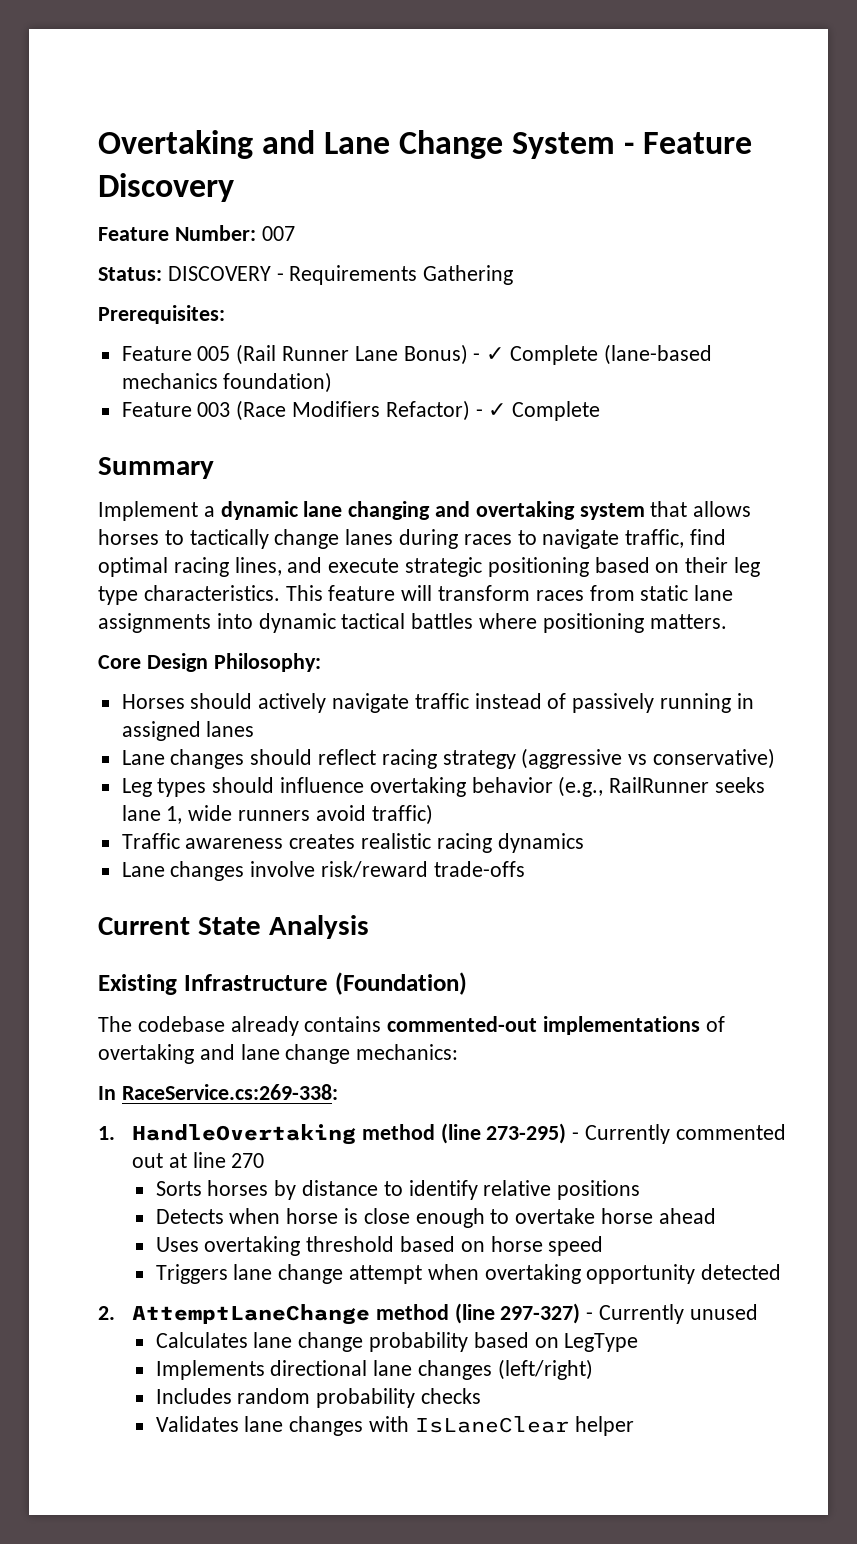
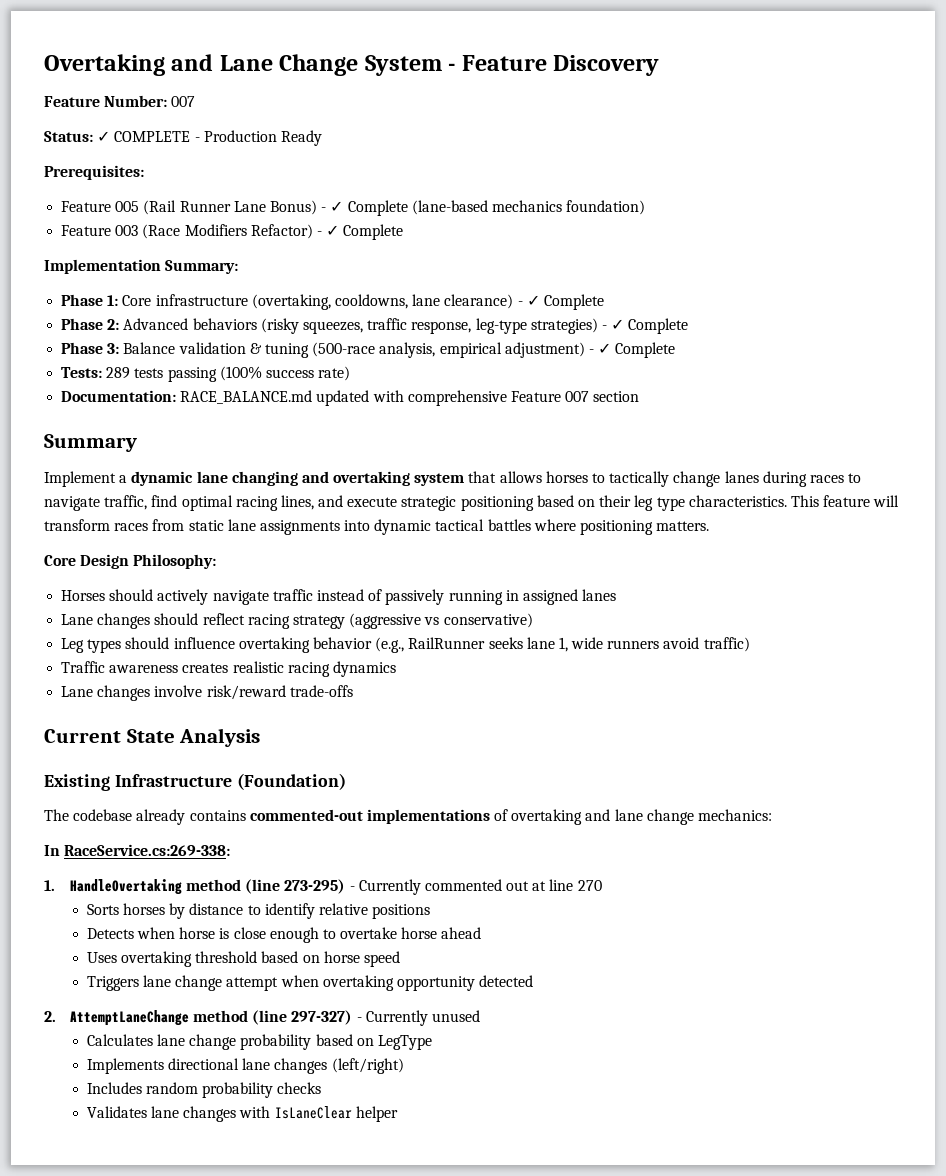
[167,265,514,285] DISCOVERY - Requirements Gathering -> [97,130,322,146] ✓ COMPLETE - Production Ready
(601, 411) none -> [44,259,239,274] [61,294,604,310] [61,318,689,334] [61,342,676,358] [61,366,351,382] [61,390,640,406] // Implementation Summary: // Phase 1: Core infrastructure (overtaking, cooldowns, lane clearance) - ✓ Complete // Phase 2: Advanced behaviors (risky squeezes, traffic response, leg-type strategies) - ✓ Complete // Phase 3: Balance validation & tuning (500-race analysis, empirical adjustment) - ✓ Complete // Tests: 289 tests passing (100% success rate) // Documentation: RACE_BALANCE.md updated with comprehensive Feature 007 section

